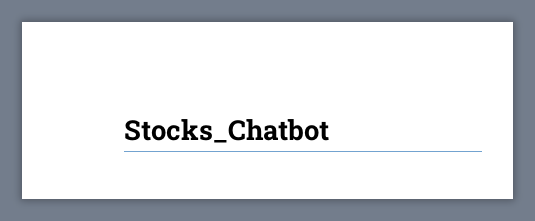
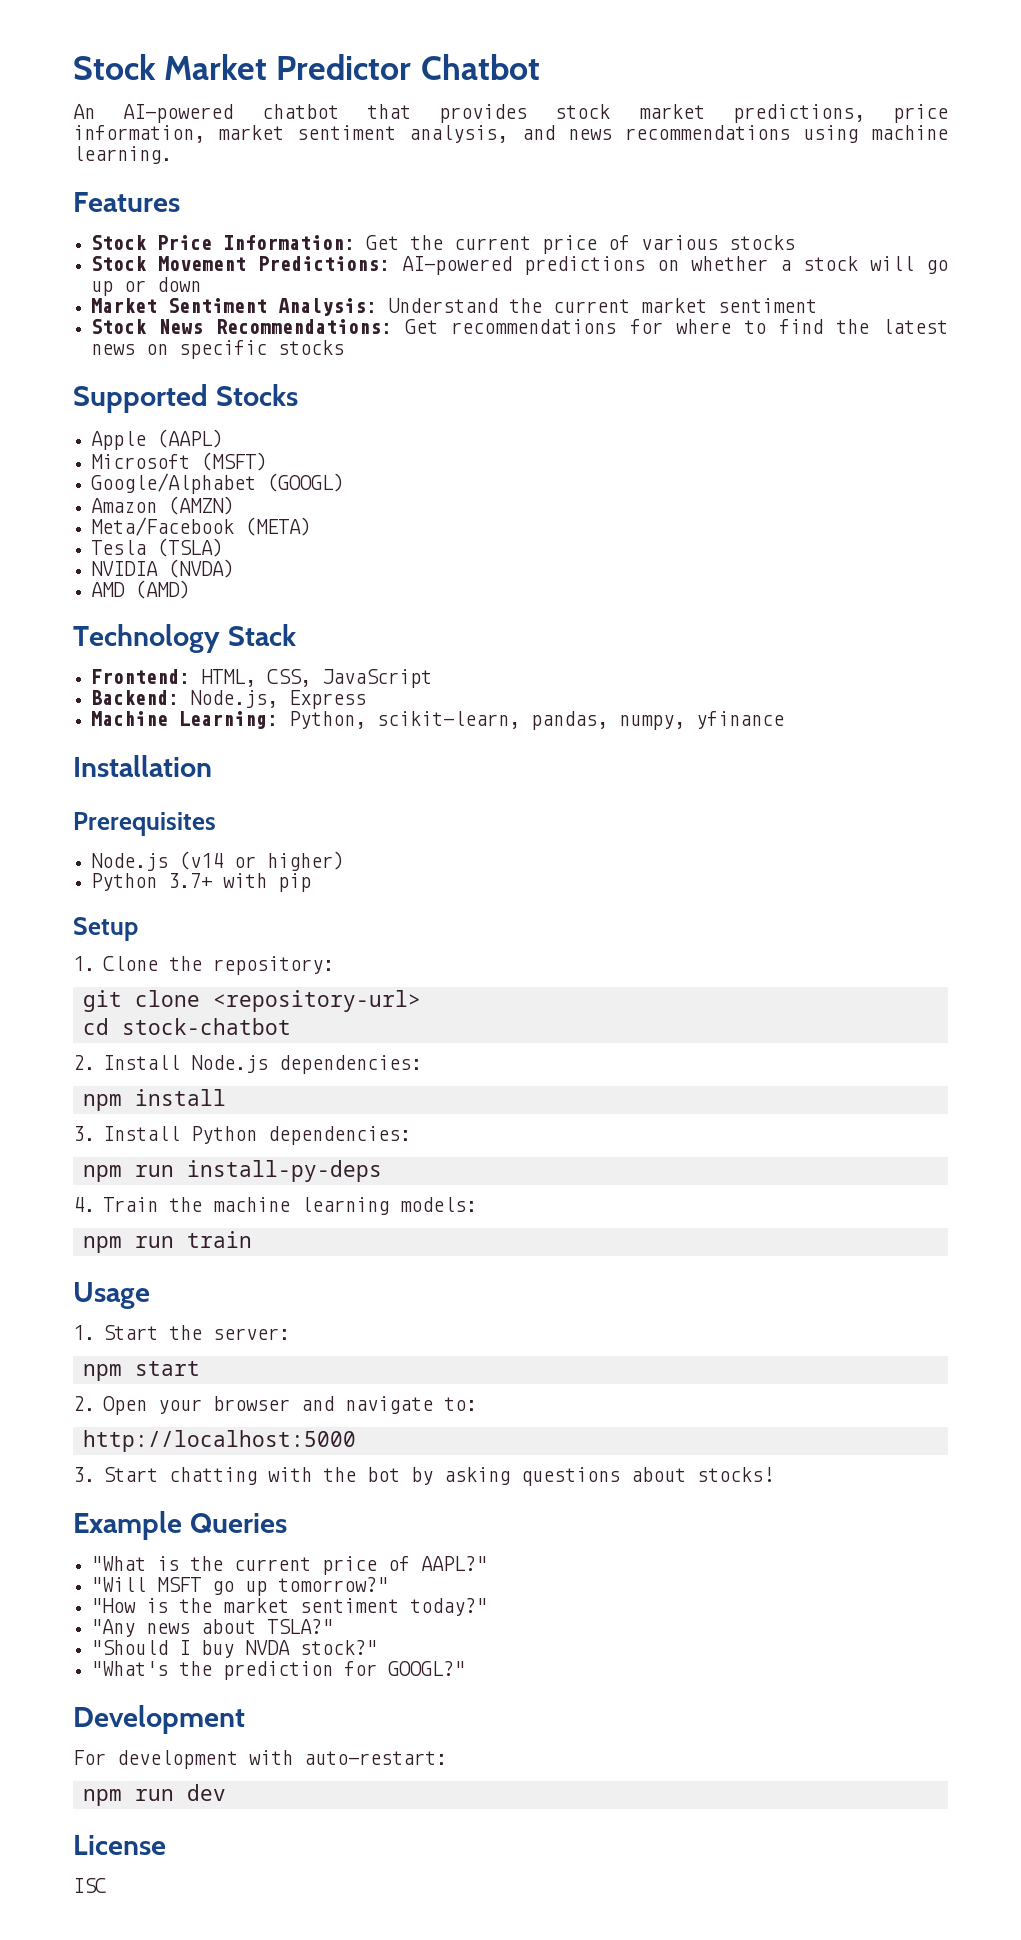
[124,119,329,143] Stocks_Chatbot -> [73,54,540,80] [73,104,948,123] [73,125,948,143] [73,146,172,164] [73,192,180,212] [91,235,796,254] [91,256,949,275] [91,277,202,296] [91,298,818,316] [91,319,949,334] [91,340,345,359] [73,384,298,413] [91,429,224,450] [91,452,268,471] [91,473,345,494] [91,496,235,515] [91,517,312,536] [91,538,224,557] [91,559,235,578] [91,580,191,599] [73,624,296,653] [91,669,433,688] [91,690,367,709] [91,711,785,730] [73,755,212,777] [73,812,216,836] [91,851,345,871] [91,873,312,892] [73,917,138,941] [73,956,335,975] [82,990,421,1012] [82,1018,291,1035] [73,1055,423,1074] [82,1089,226,1111] [73,1126,412,1145] [82,1160,382,1182] [73,1197,478,1215] [82,1231,252,1253] [73,1282,150,1309] [73,1325,291,1340] [82,1361,200,1381] [73,1396,478,1415] [82,1430,356,1452] [73,1467,775,1486] [73,1511,287,1540] [91,1556,488,1575] [91,1577,389,1596] [91,1598,488,1616] [91,1619,334,1637] [91,1640,378,1658] [91,1661,466,1680] [73,1705,245,1734] [73,1750,447,1769] [82,1784,226,1806] [73,1835,166,1855] [73,1878,106,1893] Stock Market Predictor Chatbot // An AI-powered chatbot that provides stock market predictions, price information, market sentiment analysis, and news recommendations using machine learning. // Features // Stock Price Information: Get the current price of various stocks // Stock Movement Predictions: AI-powered predictions on whether a stock will go up or down // Market Sentiment Analysis: Understand the current market sentiment // Stock News Recommendations: Get recommendations for where to find the latest news on specific stocks // Supported Stocks // Apple (AAPL) // Microsoft (MSFT) // Google/Alphabet (GOOGL) // Amazon (AMZN) // Meta/Facebook (META) // Tesla (TSLA) // NVIDIA (NVDA) // AMD (AMD) // Technology Stack // Frontend: HTML, CSS, JavaScript // Backend: Node.js, Express // Machine Learning: Python, scikit-learn, pandas, numpy, yfinance // Installation // Prerequisites // Node.js (v14 or higher) // Python 3.7+ with pip // Setup // 1. Clone the repository: // git clone <repository-url> // cd stock-chatbot // 2. Install Node.js dependencies: // npm install // 3. Install Python dependencies: // npm run install-py-deps // 4. Train the machine learning models: // npm run train // Usage // 1. Start the server: // npm start // 2. Open your browser and navigate to: // http://localhost:5000 // 3. Start chatting with the bot by asking questions about stocks! // Example Queries // "What is the current price of AAPL?" // "Will MSFT go up tomorrow?" // "How is the market sentiment today?" // "Any news about TSLA?" // "Should I buy NVDA stock?" // "What's the prediction for GOOGL?" // Development // For development with auto-restart: // npm run dev // License // ISC

